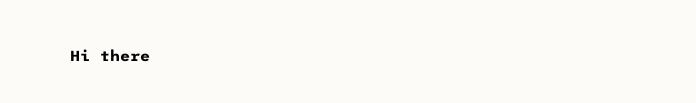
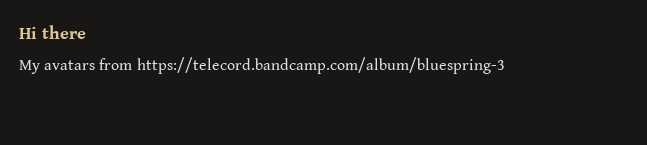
(150, 55) none -> [19,57,505,74] // My avatars from https://telecord.bandcamp.com/album/bluespring-3

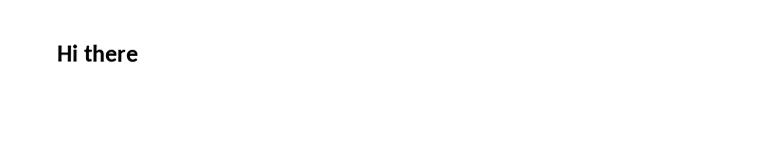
[19,57,505,74] // My avatars from https://telecord.bandcamp.com/album/bluespring-3 -> (140, 53) none

